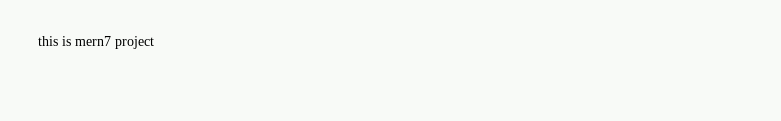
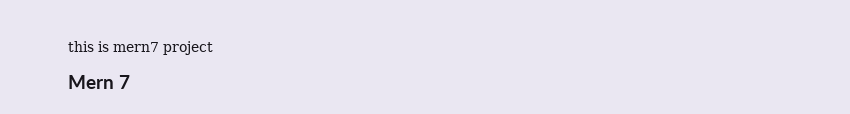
(154, 42) none -> [68,75,131,89] // Mern 7

